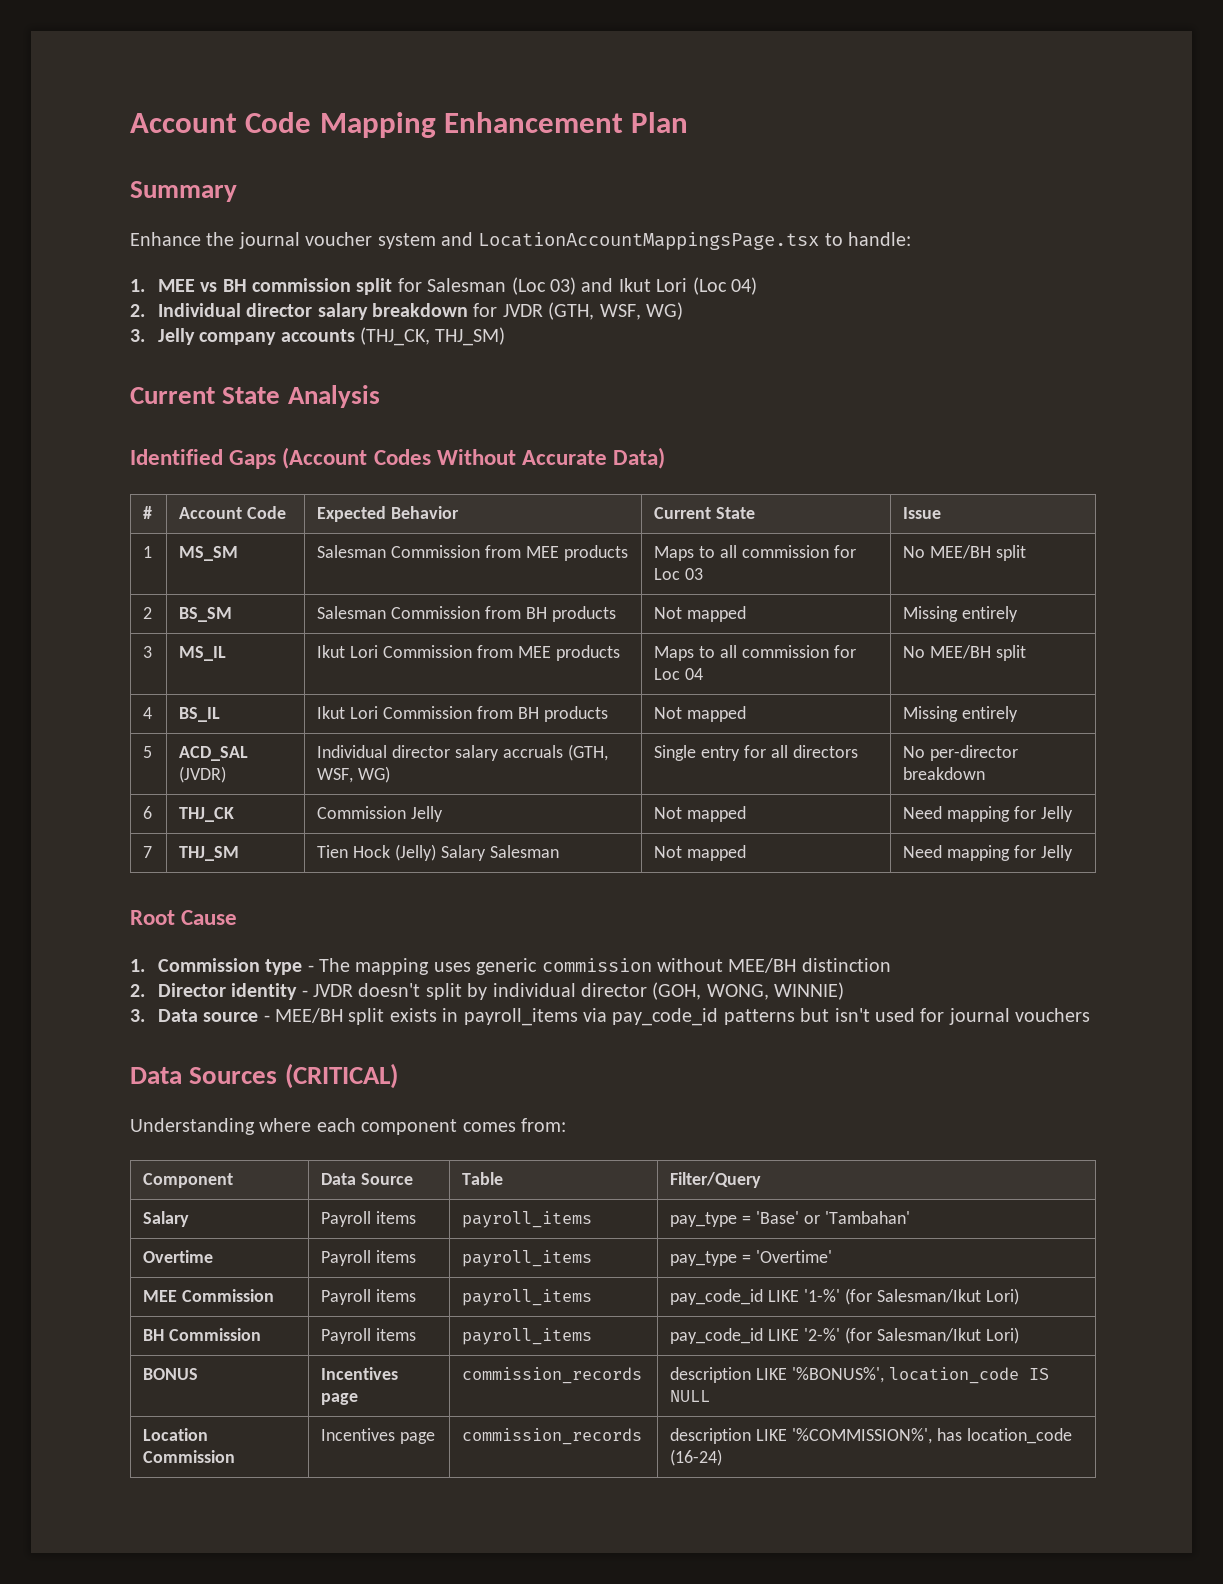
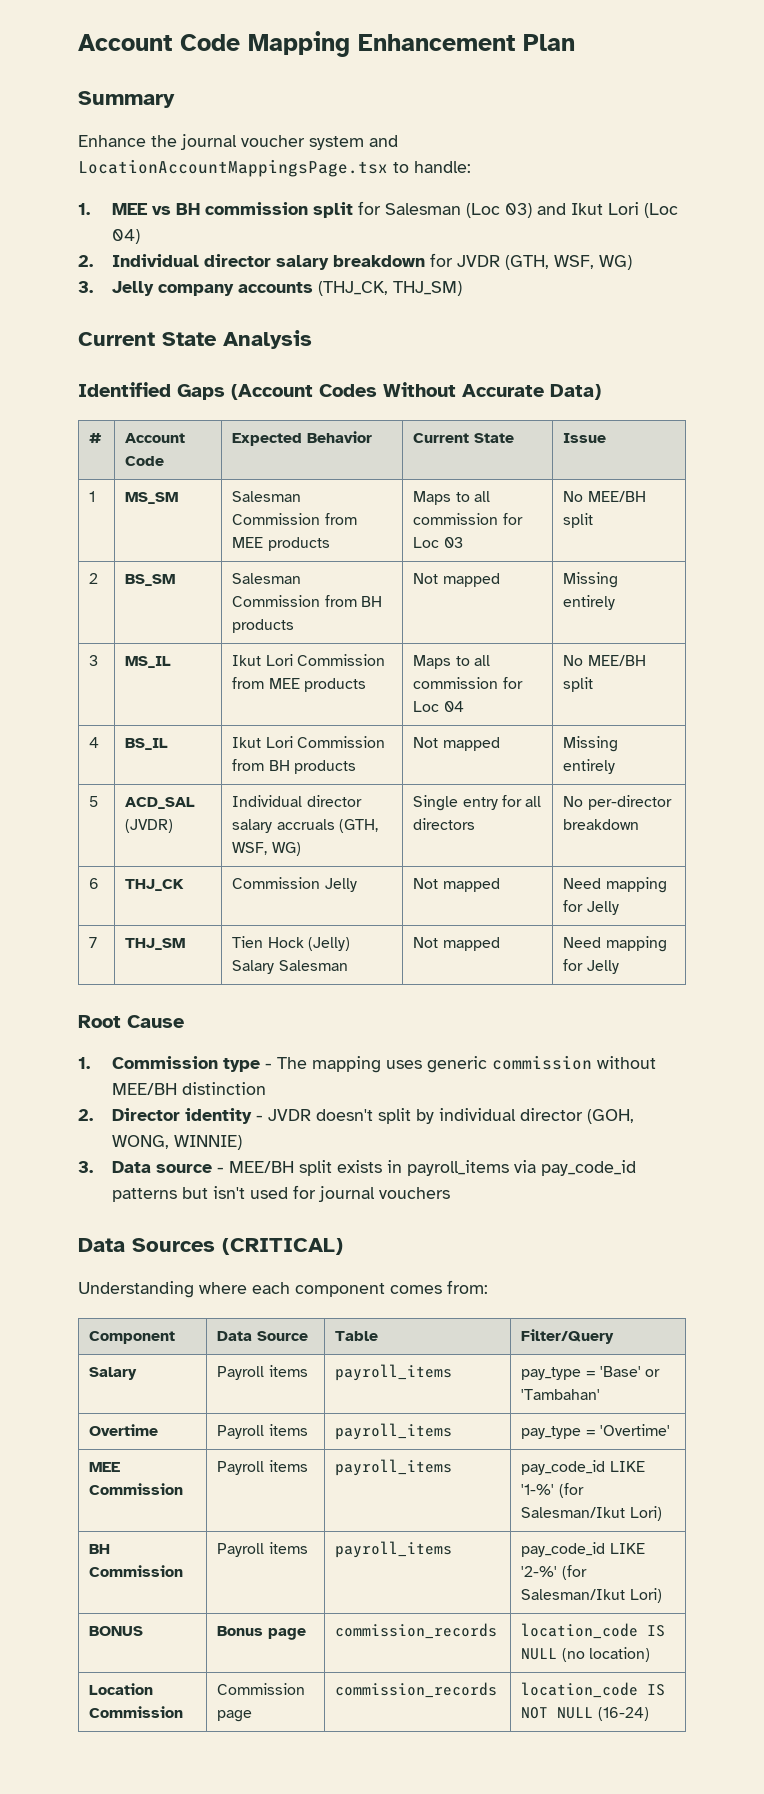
[321,1367,399,1380] [321,1393,359,1405] [462,1367,643,1384] [670,1367,885,1383] Incentives page | commission_records | description LIKE '%BONUS%', -> [217,1626,306,1640] [335,1623,498,1639] Bonus page | commission_records |
(711, 1396) none -> [561,1647,651,1662] (no location)
[321,1428,436,1444] [462,1428,643,1445] [670,1428,1072,1444] Incentives page | commission_records | description LIKE '%COMMISSION%', has location_code -> [217,1683,306,1695] [217,1710,253,1722] [335,1682,498,1698] [521,1682,666,1698] [521,1707,594,1719] Commission page | commission_records | location_code IS NOT NULL

